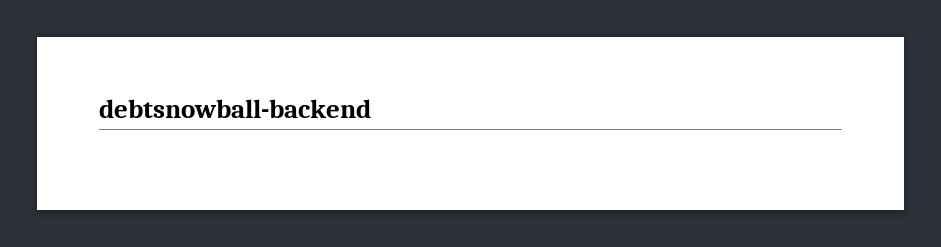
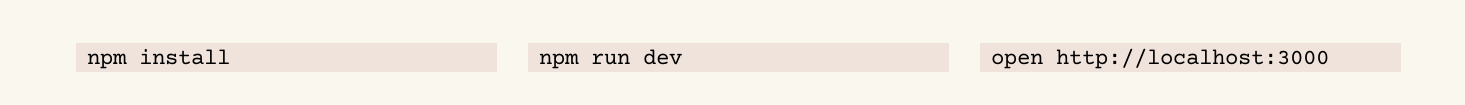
[99,99,371,118] debtsnowball-backend -> [87,49,231,69] [539,49,683,69] [991,48,1330,69] npm install // npm run dev // open http://localhost:3000

